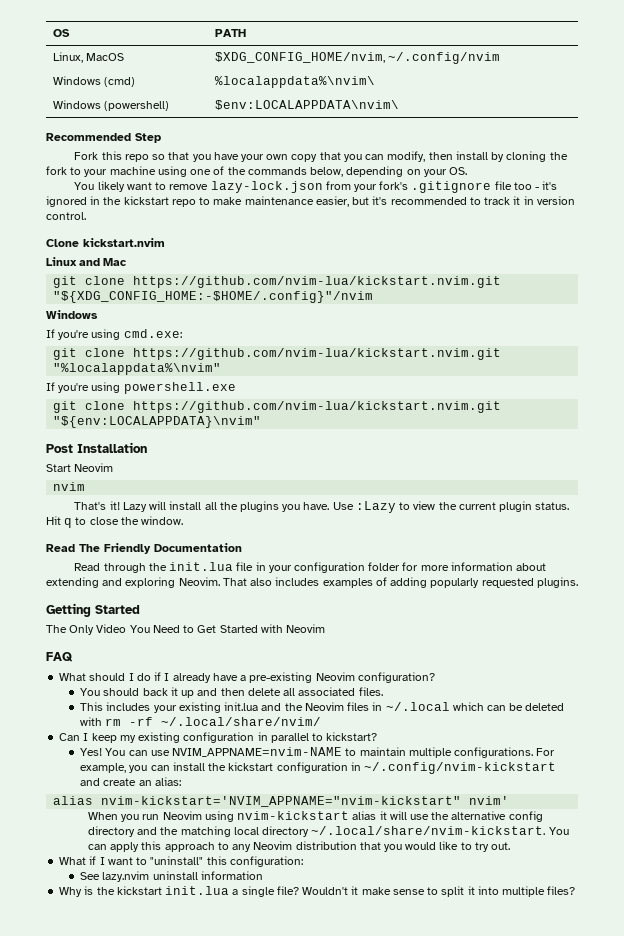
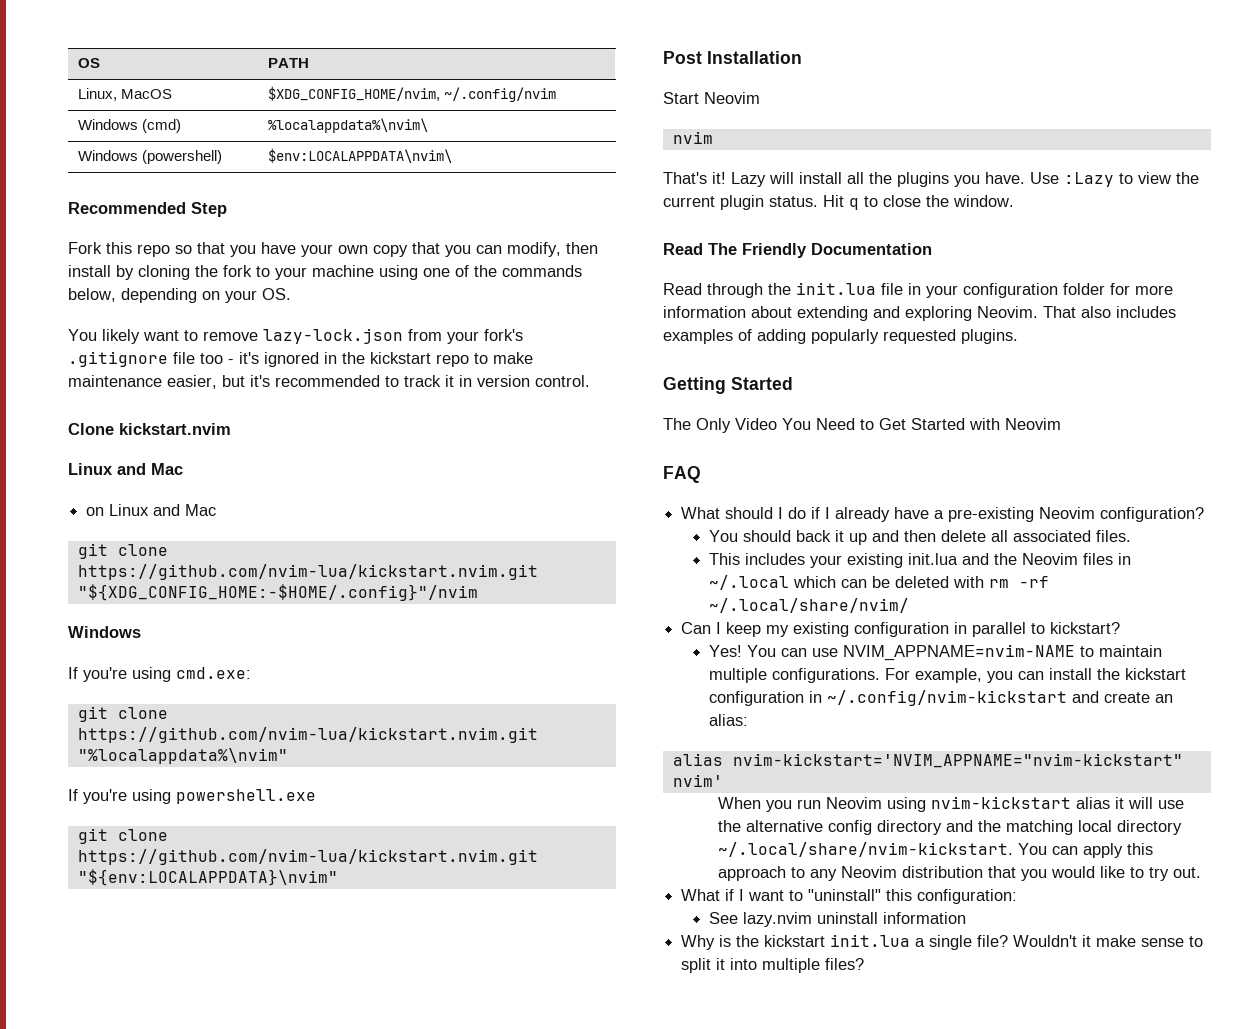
(128, 262) none -> [86,504,217,516] // on Linux and Mac

